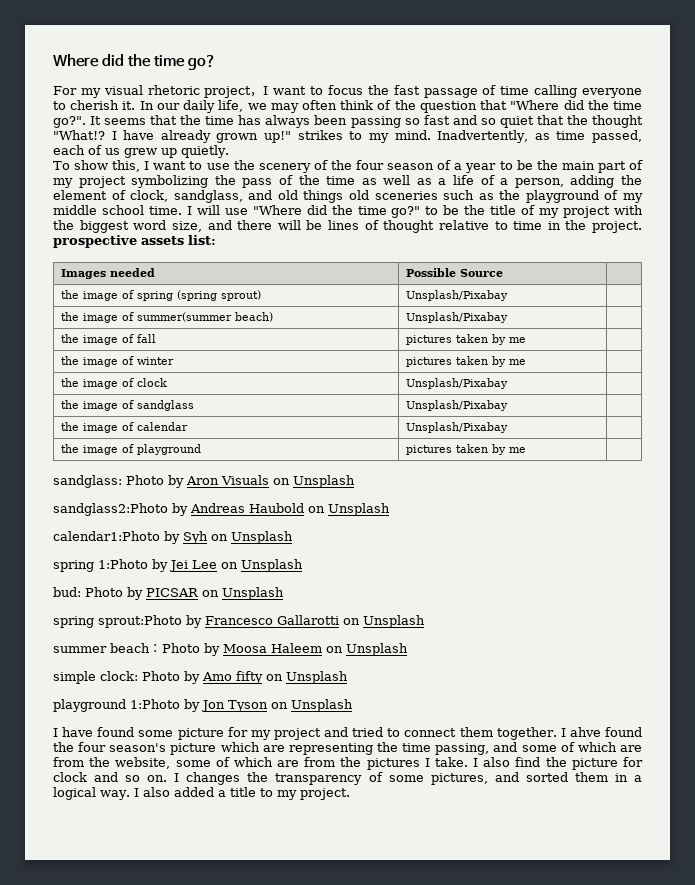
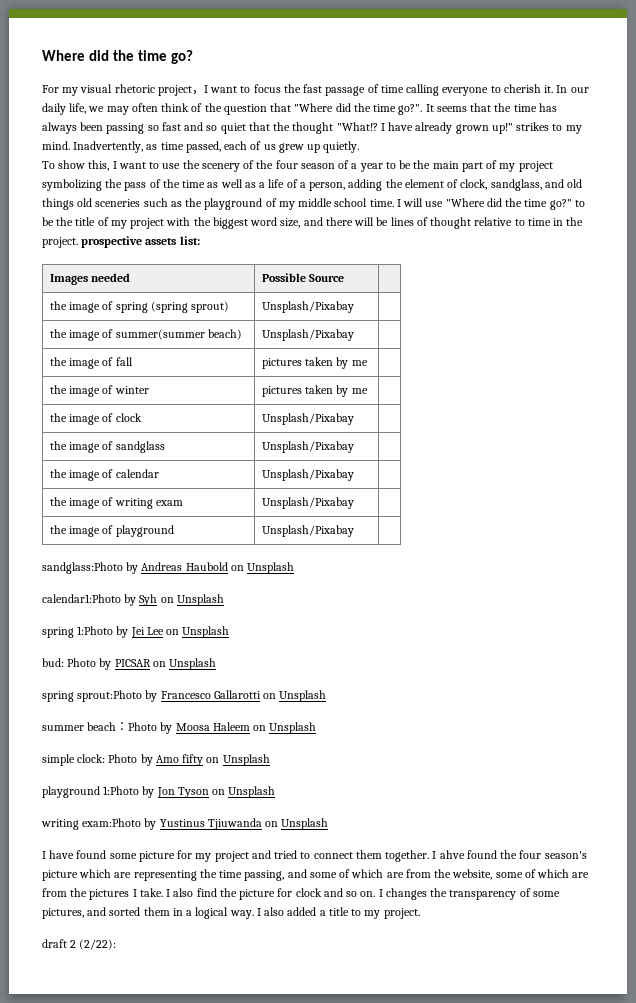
[137,444,202,455] [406,444,527,455] [53,475,355,488] [53,503,168,516] playground | pictures taken by me | // sandglass: Photo by Aron Visuals on Unsplash // sandglass2:Photo -> [114,498,183,509] [261,497,354,509] [49,525,174,537] [261,525,354,537] [42,562,123,574] writing exam | Unsplash/Pixabay | // the image of playground | Unsplash/Pixabay | // sandglass:Photo
(353, 705) none -> [41,818,329,830] // writing exam:Photo by Yustinus Tjiuwanda on Unsplash
(350, 794) none -> [42,939,117,950] // draft 2 (2/22):

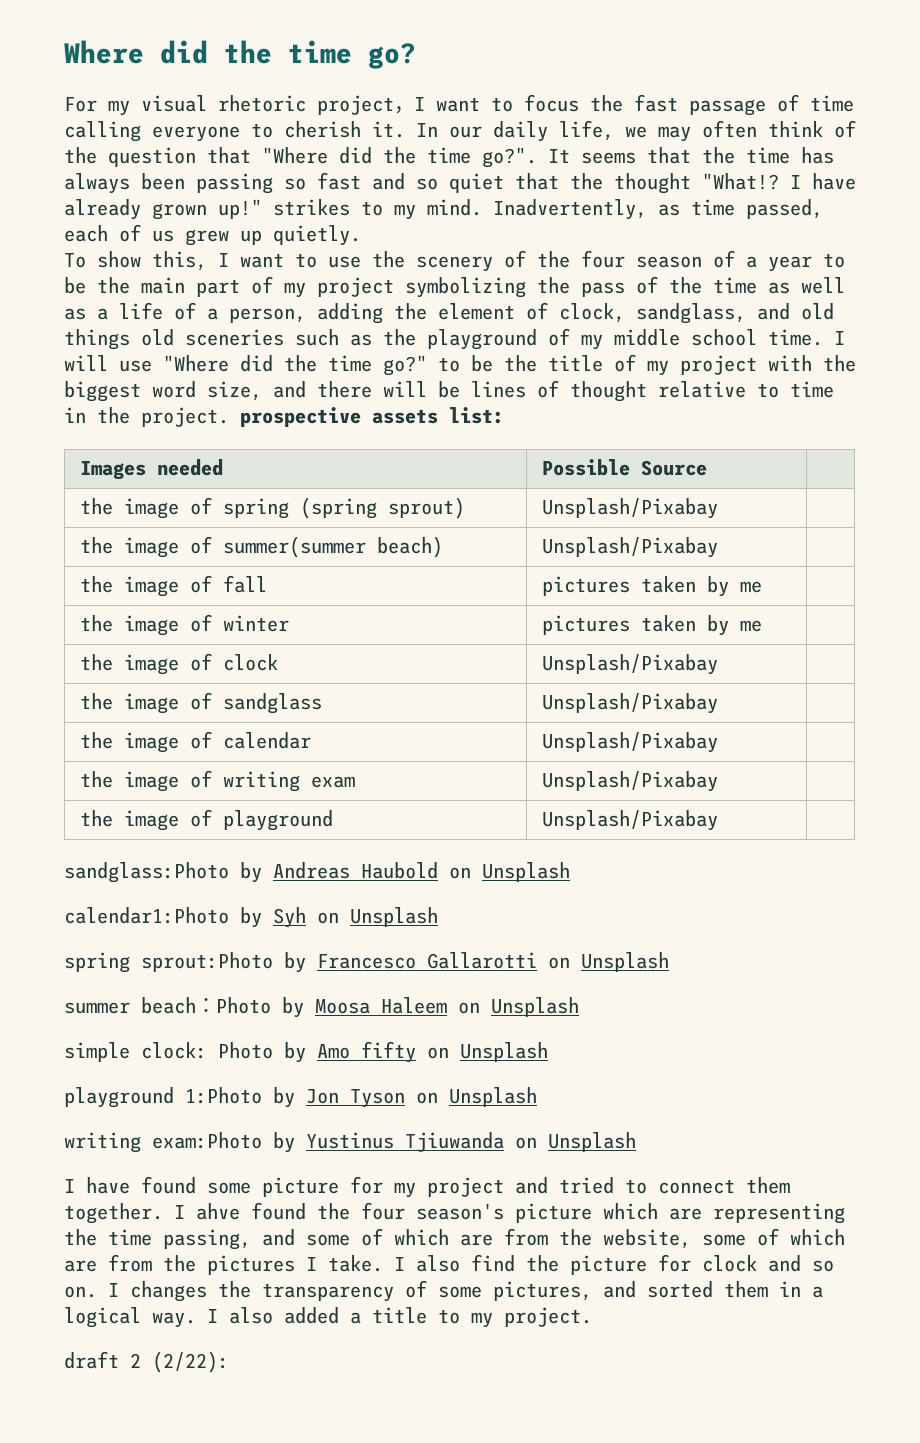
[42,626,230,638] [42,658,217,670] // spring 1:Photo by Jei Lee on Unsplash // bud: Photo by PICSAR on Unsplash -> (438, 917) none

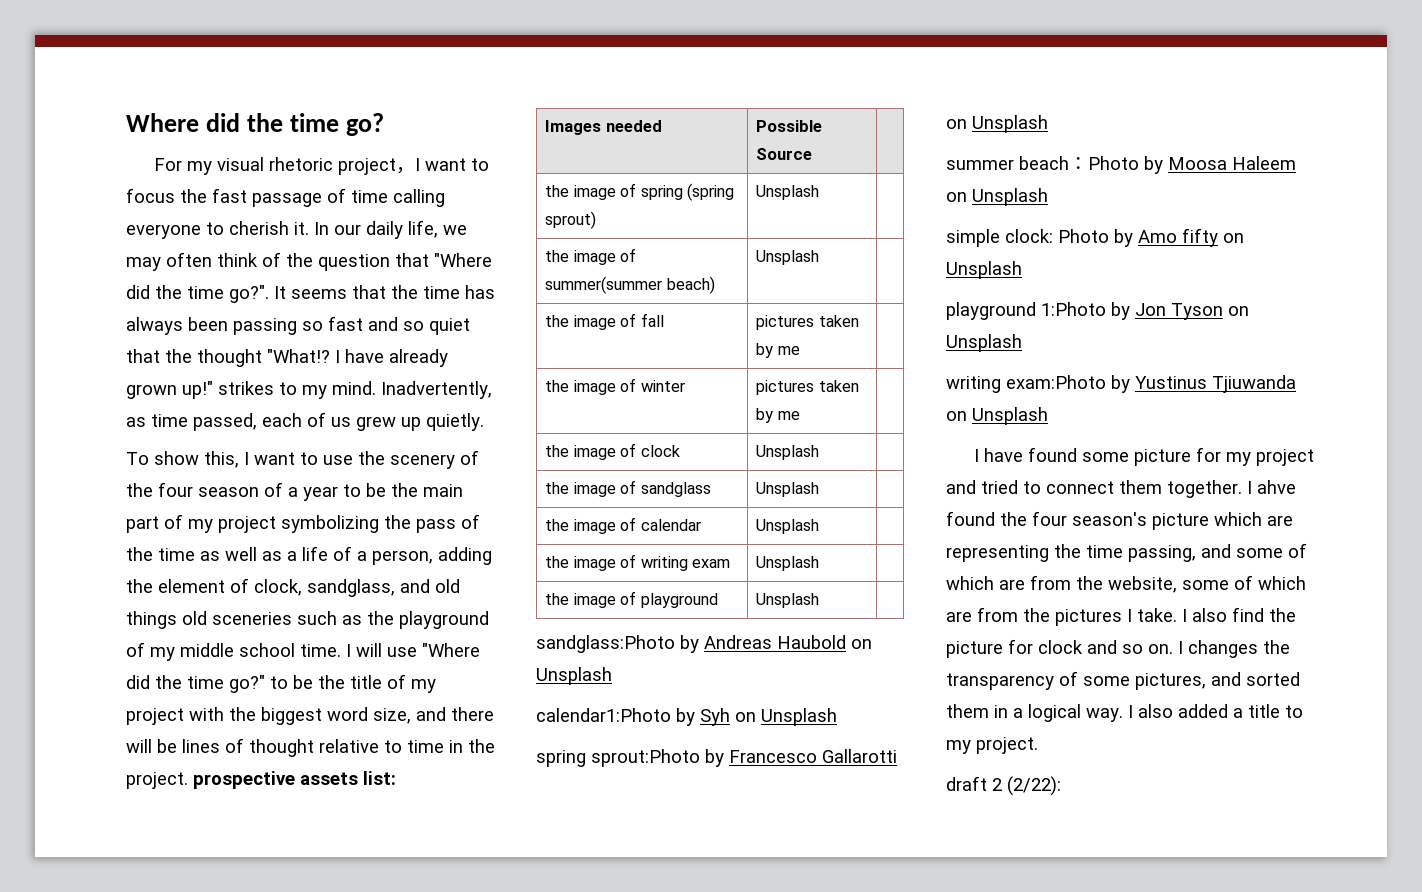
[541,498,718,519] Unsplash/Pixabay -> [756,185,820,200] Unsplash
[541,537,718,558] Unsplash/Pixabay -> [756,250,820,265] Unsplash
[541,654,718,675] Unsplash/Pixabay -> [756,445,820,460] Unsplash
[541,693,718,714] Unsplash/Pixabay -> [756,482,820,497] Unsplash
[541,732,718,753] Unsplash/Pixabay -> [756,519,820,534] Unsplash
[541,771,718,792] Unsplash/Pixabay -> [756,556,820,571] Unsplash
[541,810,718,831] Unsplash/Pixabay -> [756,593,820,608] Unsplash

